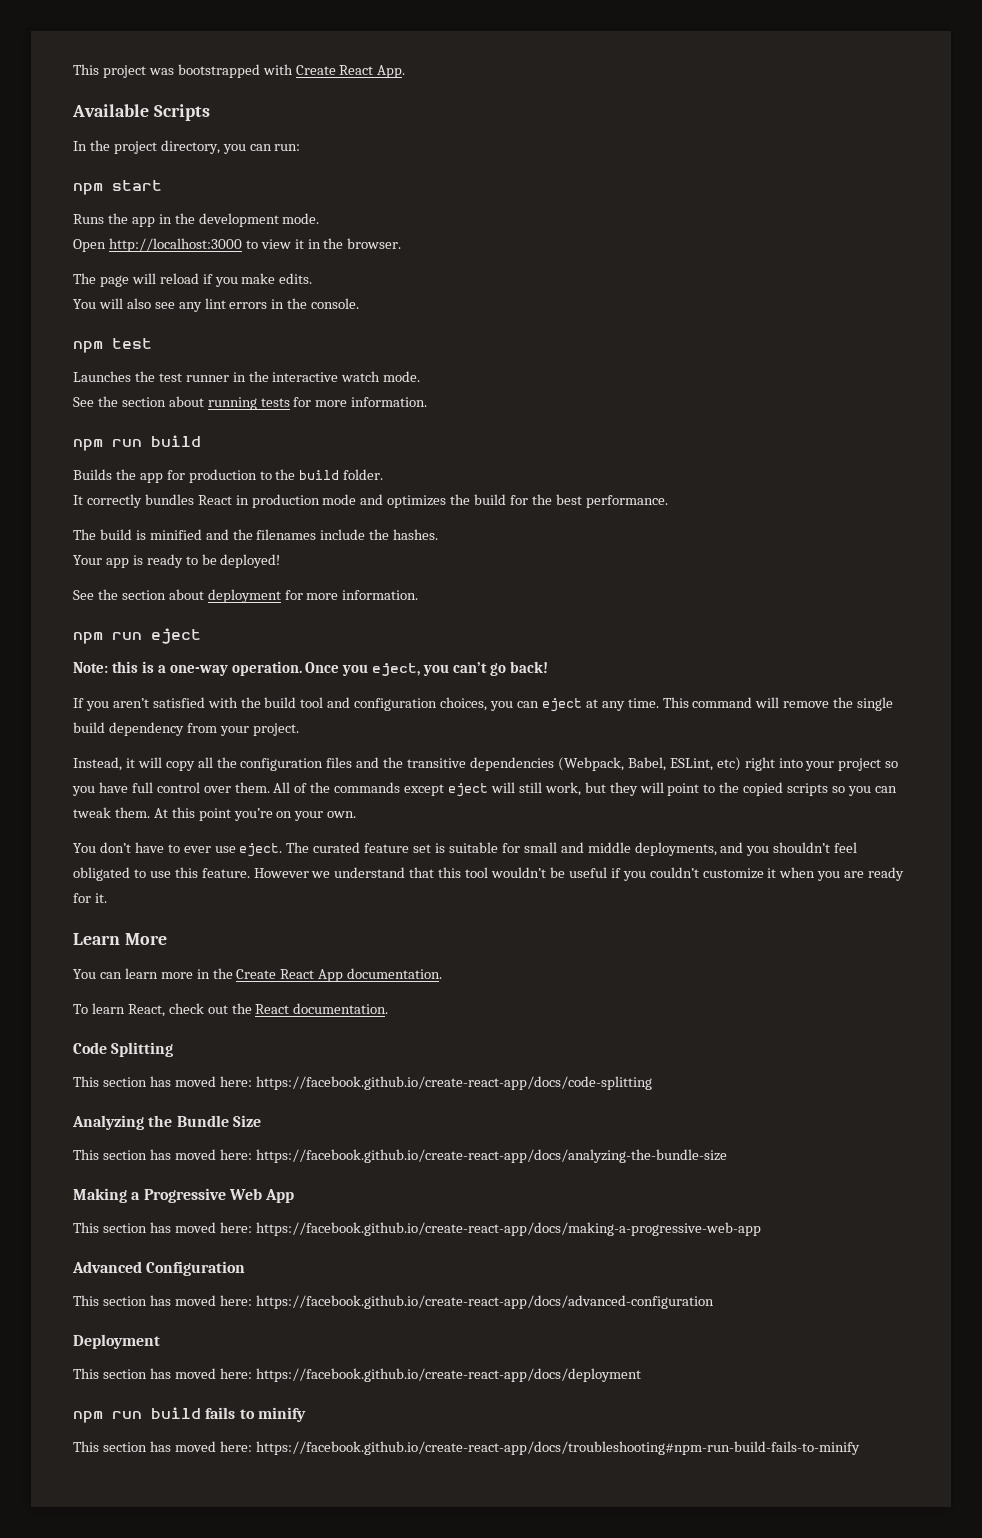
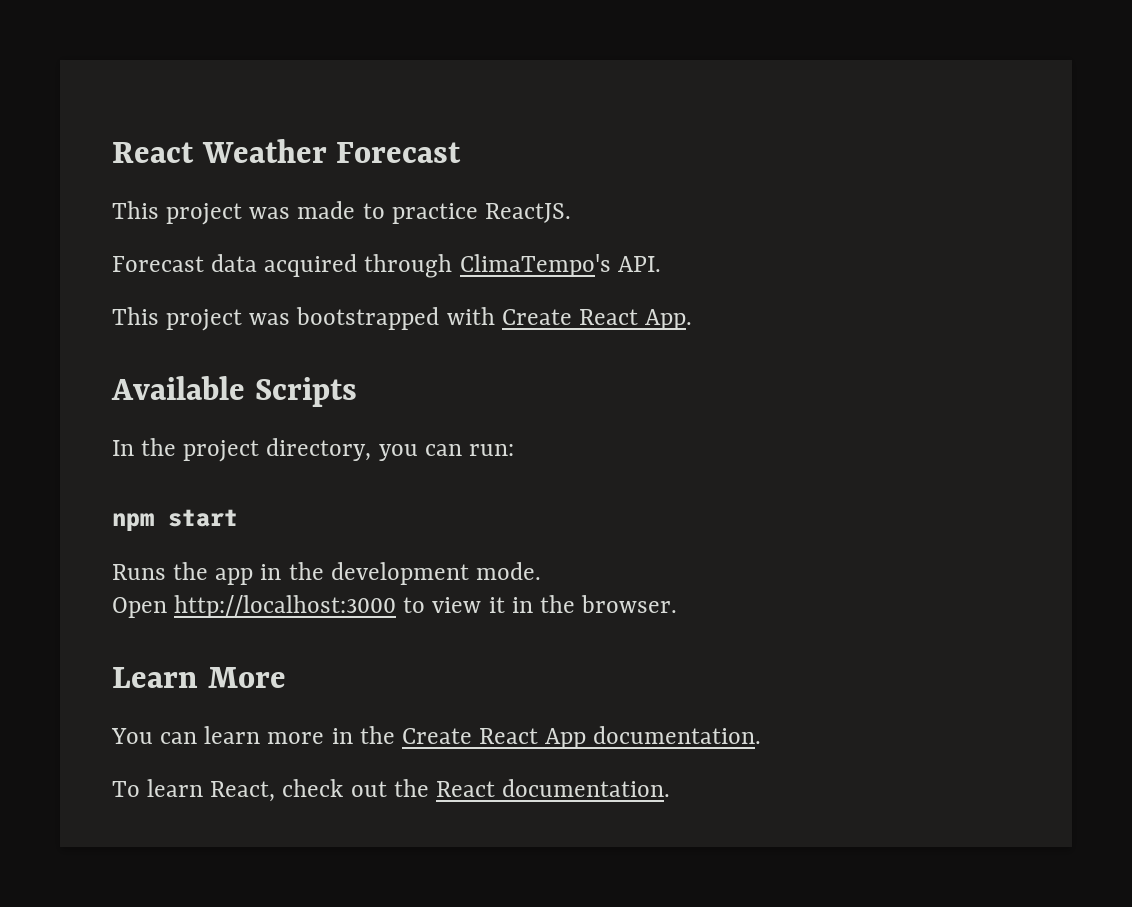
(73, 69) none -> [112,139,462,163] [112,201,571,225] [112,254,661,278] React Weather Forecast // This project was made to practice ReactJS. // Forecast data acquired through ClimaTempo's API. //
[73,273,313,287] [73,298,360,312] [73,338,152,353] [73,371,421,382] [73,396,428,410] [73,435,201,451] [73,469,384,483] [73,494,668,508] [73,529,439,540] [73,554,281,568] [73,589,419,603] [73,628,201,644] [73,661,548,676] [73,697,894,712] [73,722,299,736] [73,757,899,771] [72,782,897,797] [73,807,357,821] [73,842,858,857] [73,867,905,881] [73,893,107,903] // The page will reload if you make edits. // You will also see any lint errors in the console. // npm test // Launches the test runner in the interactive watch mode. // See the section about running tests for more information. // npm run build // Builds the app for production to the build folder. // It correctly bundles React in production mode and optimizes the build for the best performance. // The build is minified and the filenames include the hashes. // Your app is ready to be deployed! // See the section about deployment for more information. // npm run eject // Note: this is a one-way operation. Once you eject, you can’t go back! // If you aren’t satisfied with the build tool and configuration choices, you can eject at any time. This command will remove the single build dependency from your project. // Instead, it will copy all the configuration files and the transitive dependencies (Webpack, Babel, ESLint, etc) right into your project so you have full control over them. All of the commands except eject will still work, but they will point to the copied scripts so you can tweak them. At this point you’re on your own. // You don’t have to ever use eject. The curated feature set is suitable for small and middle deployments, and you shouldn’t feel obligated to use this feature. However we understand that this tool wouldn’t be useful if you couldn’t customize it when you are ready for it. -> (678, 604) none
[73,1042,174,1057] [73,1076,652,1090] [72,1115,261,1130] [73,1149,727,1163] [73,1188,295,1203] [73,1222,761,1236] [72,1261,246,1276] [73,1295,714,1309] [73,1334,160,1349] [73,1368,641,1382] [73,1407,306,1423] [73,1441,860,1455] // Code Splitting // This section has moved here: https://facebook.github.io/create-react-app/docs/code-splitting // Analyzing the Bundle Size // This section has moved here: https://facebook.github.io/create-react-app/docs/analyzing-the-bundle-size // Making a Progressive Web App // This section has moved here: https://facebook.github.io/create-react-app/docs/making-a-progressive-web-app // Advanced Configuration // This section has moved here: https://facebook.github.io/create-react-app/docs/advanced-configuration // Deployment // This section has moved here: https://facebook.github.io/create-react-app/docs/deployment // npm run build fails to minify // This section has moved here: https://facebook.github.io/create-react-app/docs/troubleshooting#npm-run-build-fails-to-minify -> (671, 788) none

